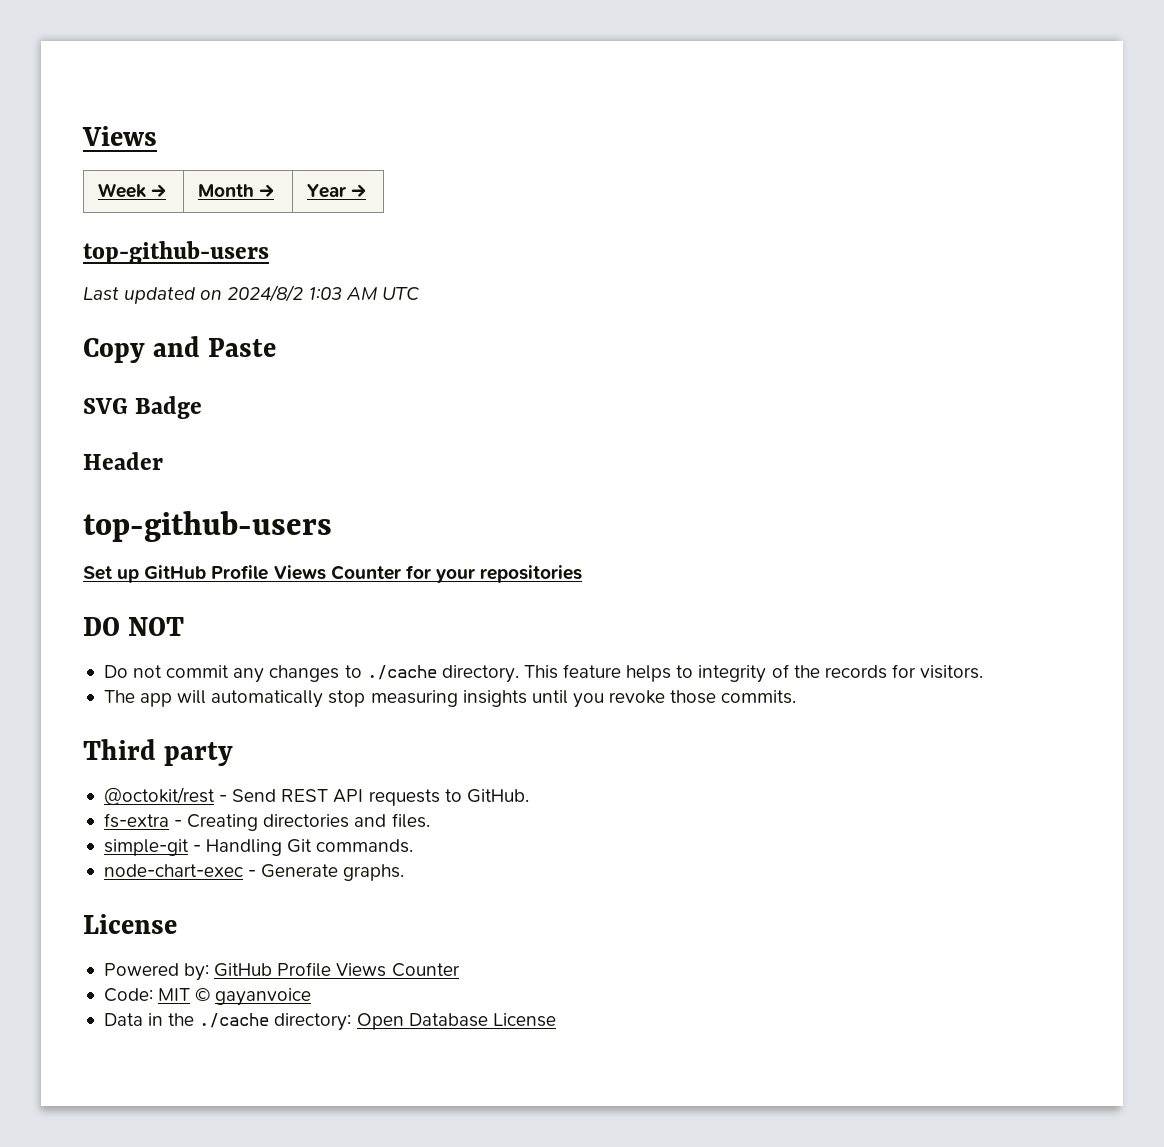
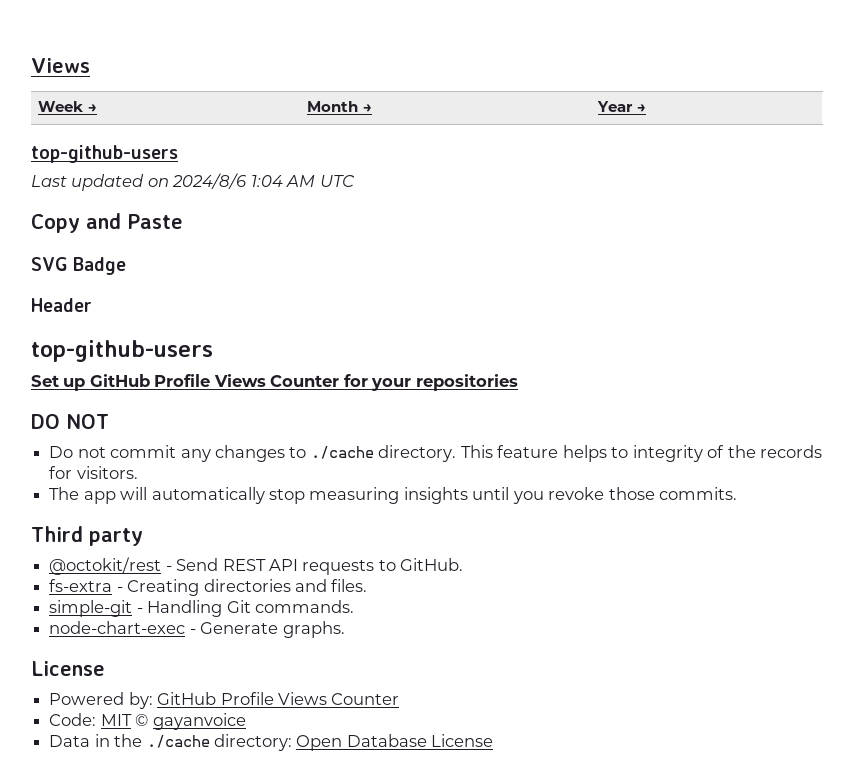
[227,285,342,302] 2024/8/2 1:03 -> [172,173,283,189] 2024/8/6 1:04

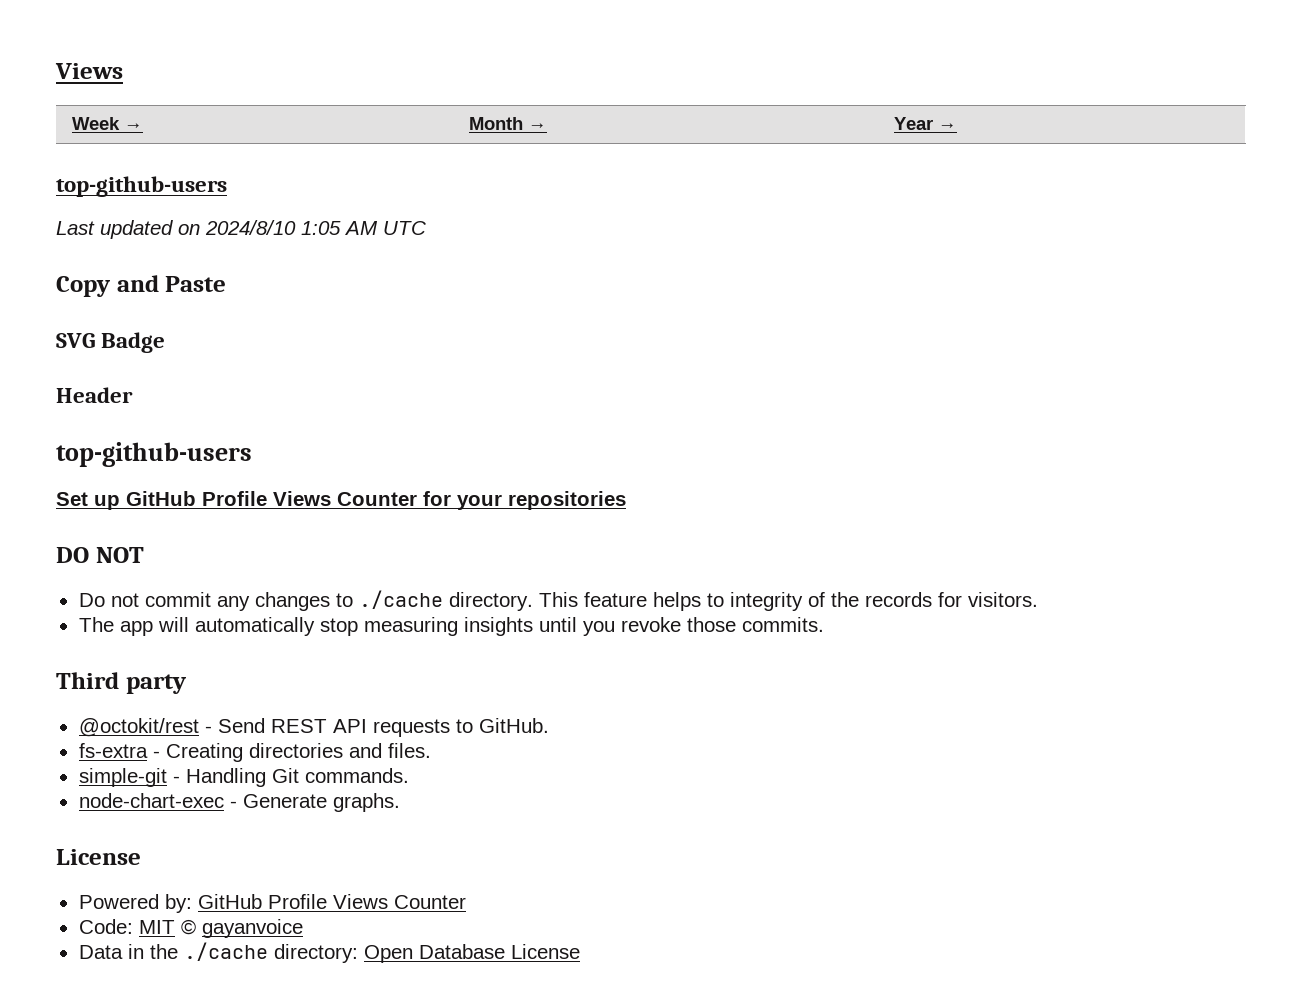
[172,173,283,189] 2024/8/6 1:04 -> [205,220,341,235] 2024/8/10 1:05

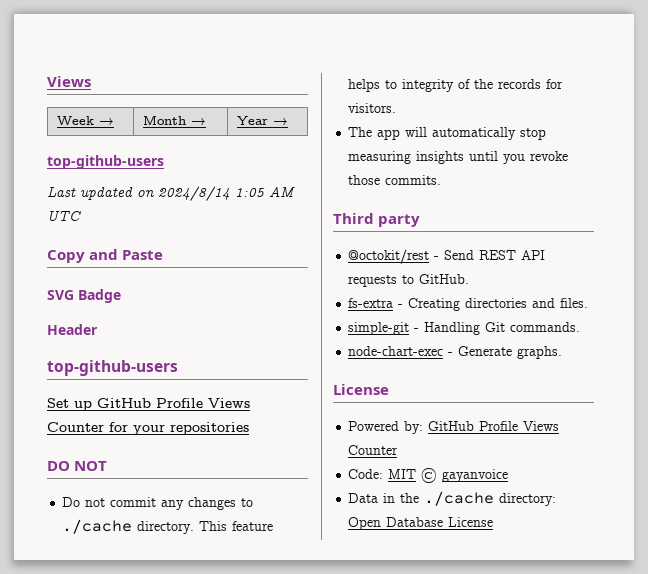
[205,220,296,235] 2024/8/10 -> [158,186,230,201] 2024/8/14

